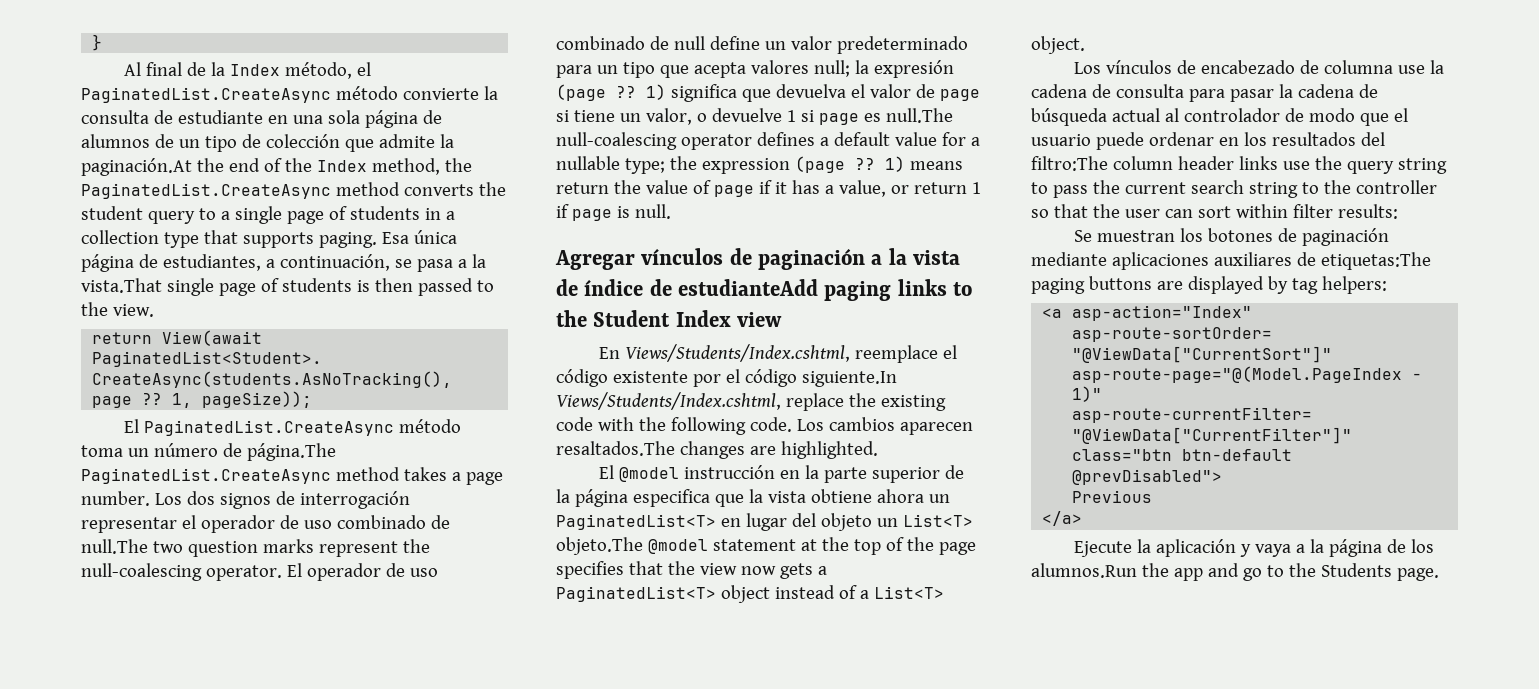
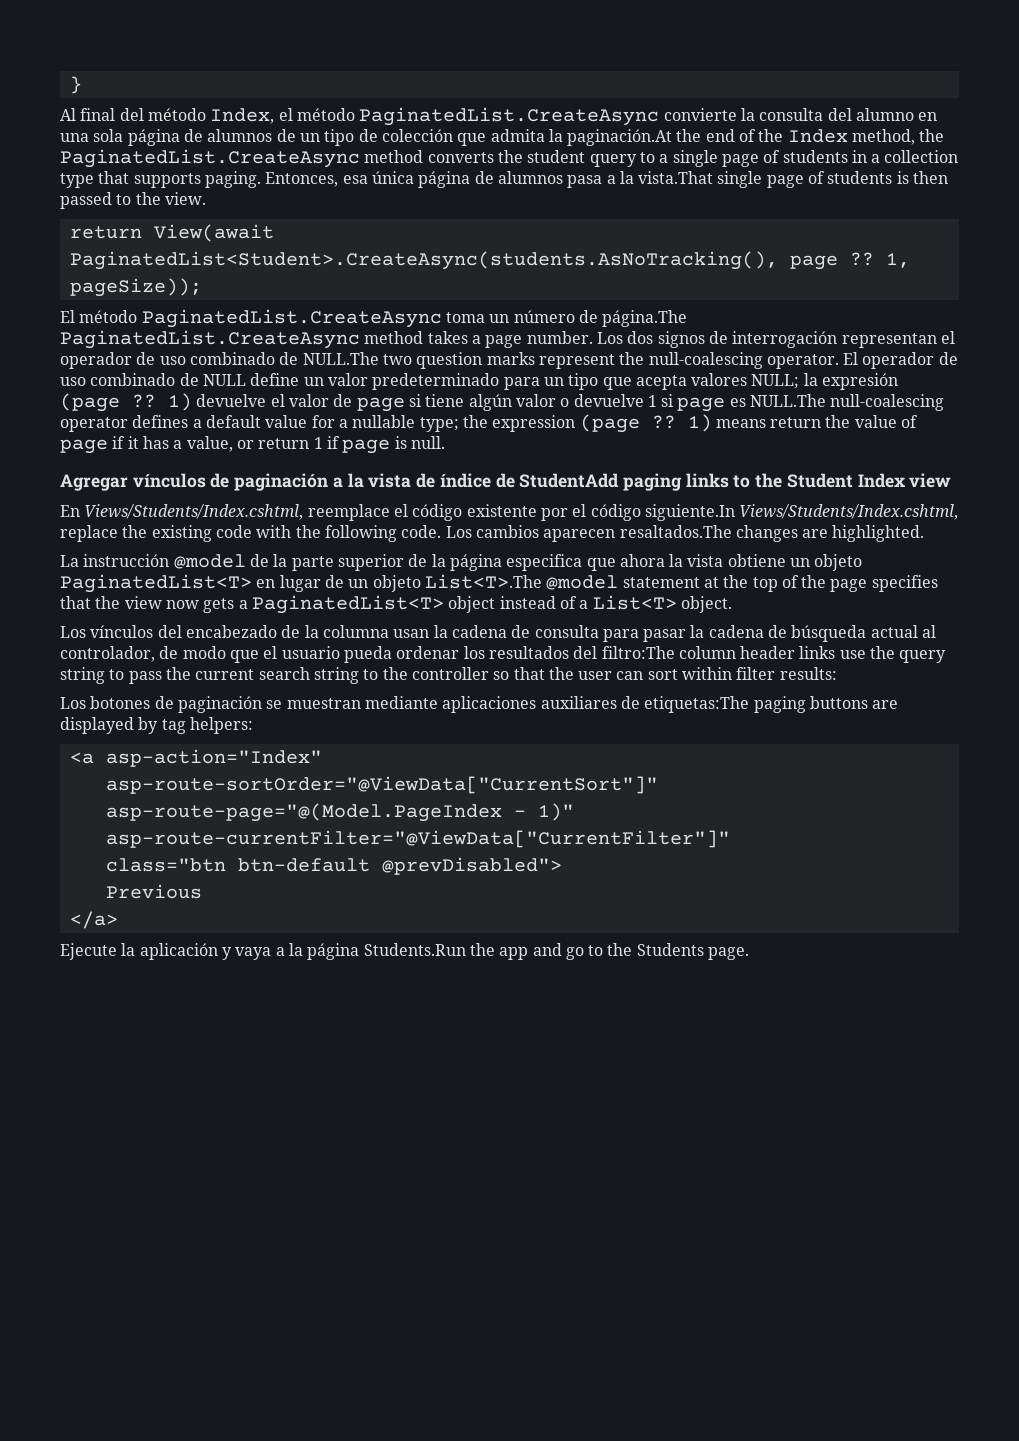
[187,62,372,79] [81,86,398,103] de la Index método, el PaginatedList.CreateAsync método -> [119,107,660,126] del método Index, el método PaginatedList.CreateAsync
[153,110,263,124] de estudiante -> [827,108,914,121] del alumno
[378,134,435,148] admite -> [490,129,545,142] admita
[381,232,409,244] Esa -> [265,172,368,187] Entonces, esa
[162,254,412,271] estudiantes, a continuación, se -> [497,171,563,184] alumnos
[144,419,462,436] PaginatedList.CreateAsync método -> [79,309,442,328] método PaginatedList.CreateAsync
[81,517,177,533] representar -> [841,333,937,348] representan
[81,539,148,554] null.The -> [302,352,379,365] NULL.The
[673,36,705,50] null -> [202,374,246,386] NULL
[813,60,850,77] null; -> [751,374,800,389] NULL;
[670,84,846,102] significa que devuelva -> [196,394,267,407] devuelve
[619,108,692,125] un valor, -> [468,394,556,411] algún valor
[885,108,953,123] null.The -> [750,394,827,407] NULL.The
[678,279,819,296] estudianteAdd -> [519,473,620,488] StudentAdd
[599,465,801,482] El @model instrucción en -> [60,554,269,569] La instrucción @model de
(744, 500) none -> [619,554,665,567] ahora
[876,489,950,503] ahora un -> [790,554,863,571] un objeto
[791,513,973,531] [556,537,643,555] del objeto un List<T> objeto.The -> [324,574,542,592] de un objeto List<T>.The
[1177,60,1197,74] de -> [157,625,182,638] del
[1324,60,1426,74] columna use -> [304,625,430,638] la columna usan
[1183,108,1280,122] controlador -> [60,646,155,662] controlador,
[1095,132,1239,150] puede ordenar en -> [343,646,460,663] pueda ordenar
[1074,228,1204,242] Se muestran los -> [60,697,86,709] Los
(1390, 237) none -> [266,698,361,709] se muestran
[1387,539,1435,553] [1031,563,1137,578] de los alumnos.Run -> [363,943,466,956] Students.Run

